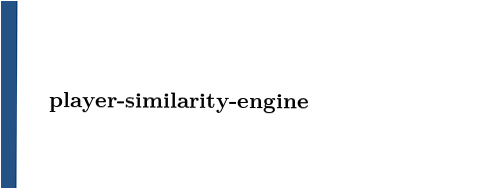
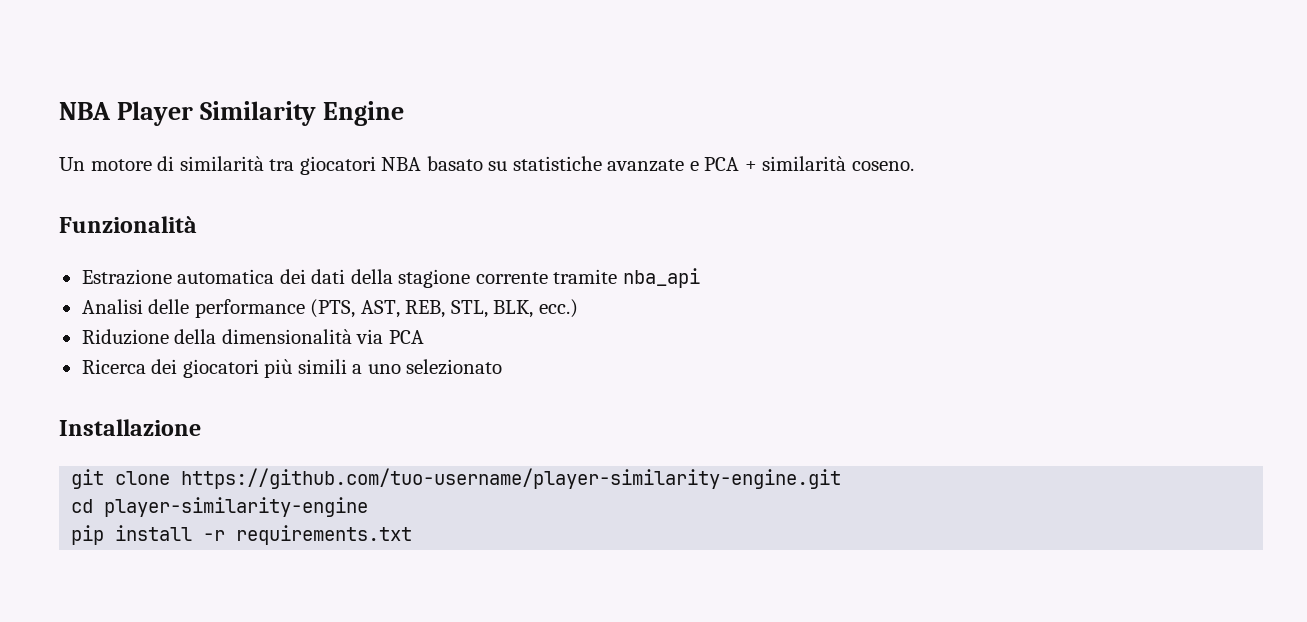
[48,91,310,114] player-similarity-engine -> [59,101,405,126] [59,156,915,175] [59,216,197,233] [81,268,700,288] [81,299,578,318] [81,329,424,345] [81,359,503,378] [59,419,201,436] [71,468,842,489] [71,497,369,517] [71,525,413,545] NBA Player Similarity Engine // Un motore di similarità tra giocatori NBA basato su statistiche avanzate e PCA + similarità coseno. // Funzionalità // Estrazione automatica dei dati della stagione corrente tramite nba_api // Analisi delle performance (PTS, AST, REB, STL, BLK, ecc.) // Riduzione della dimensionalità via PCA // Ricerca dei giocatori più simili a uno selezionato // Installazione // git clone https://github.com/tuo-username/player-similarity-engine.git // cd player-similarity-engine // pip install -r requirements.txt

